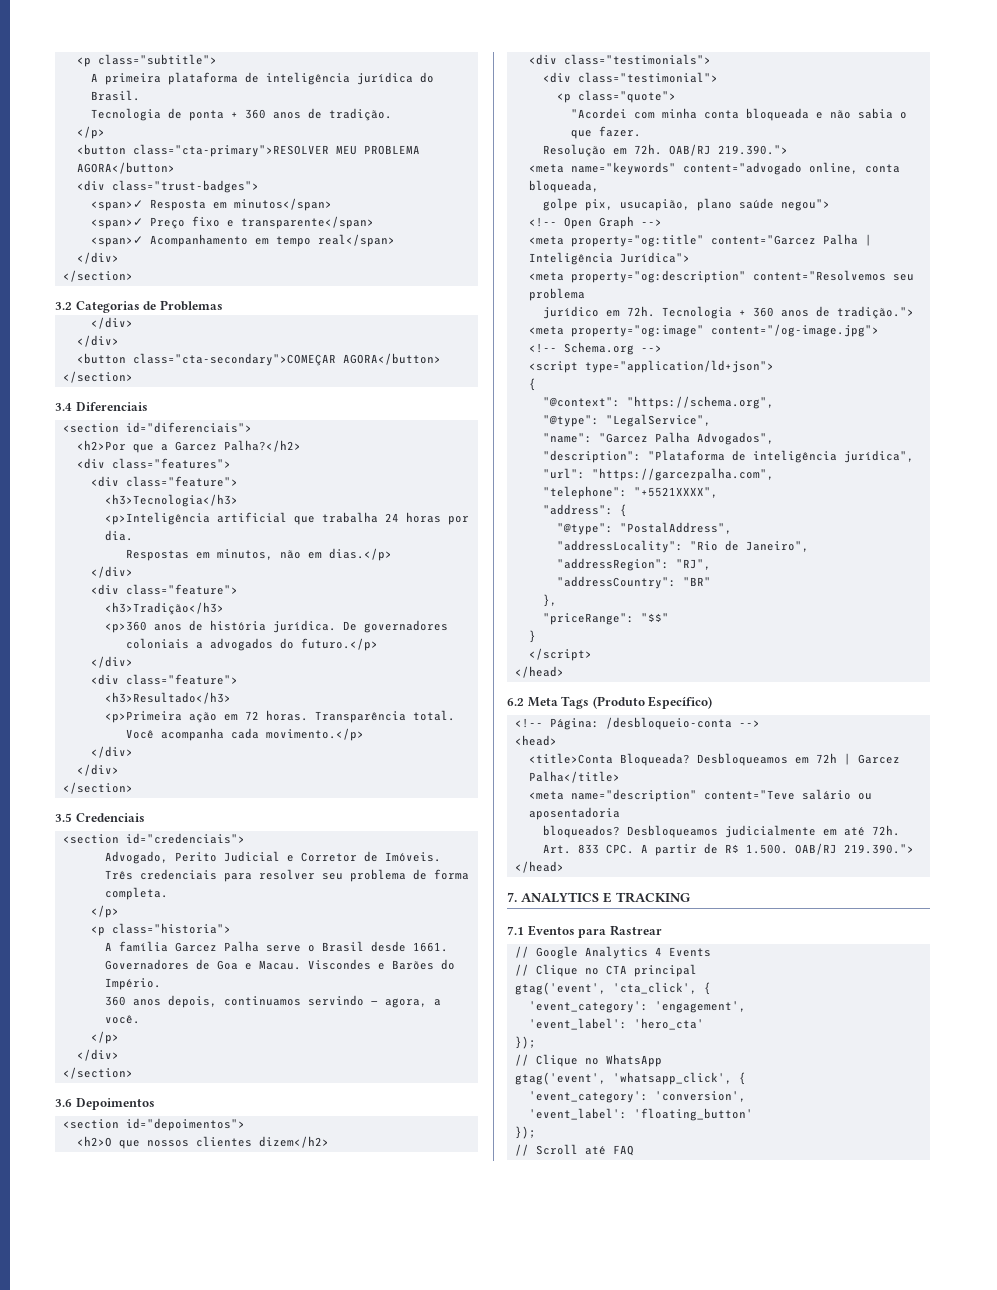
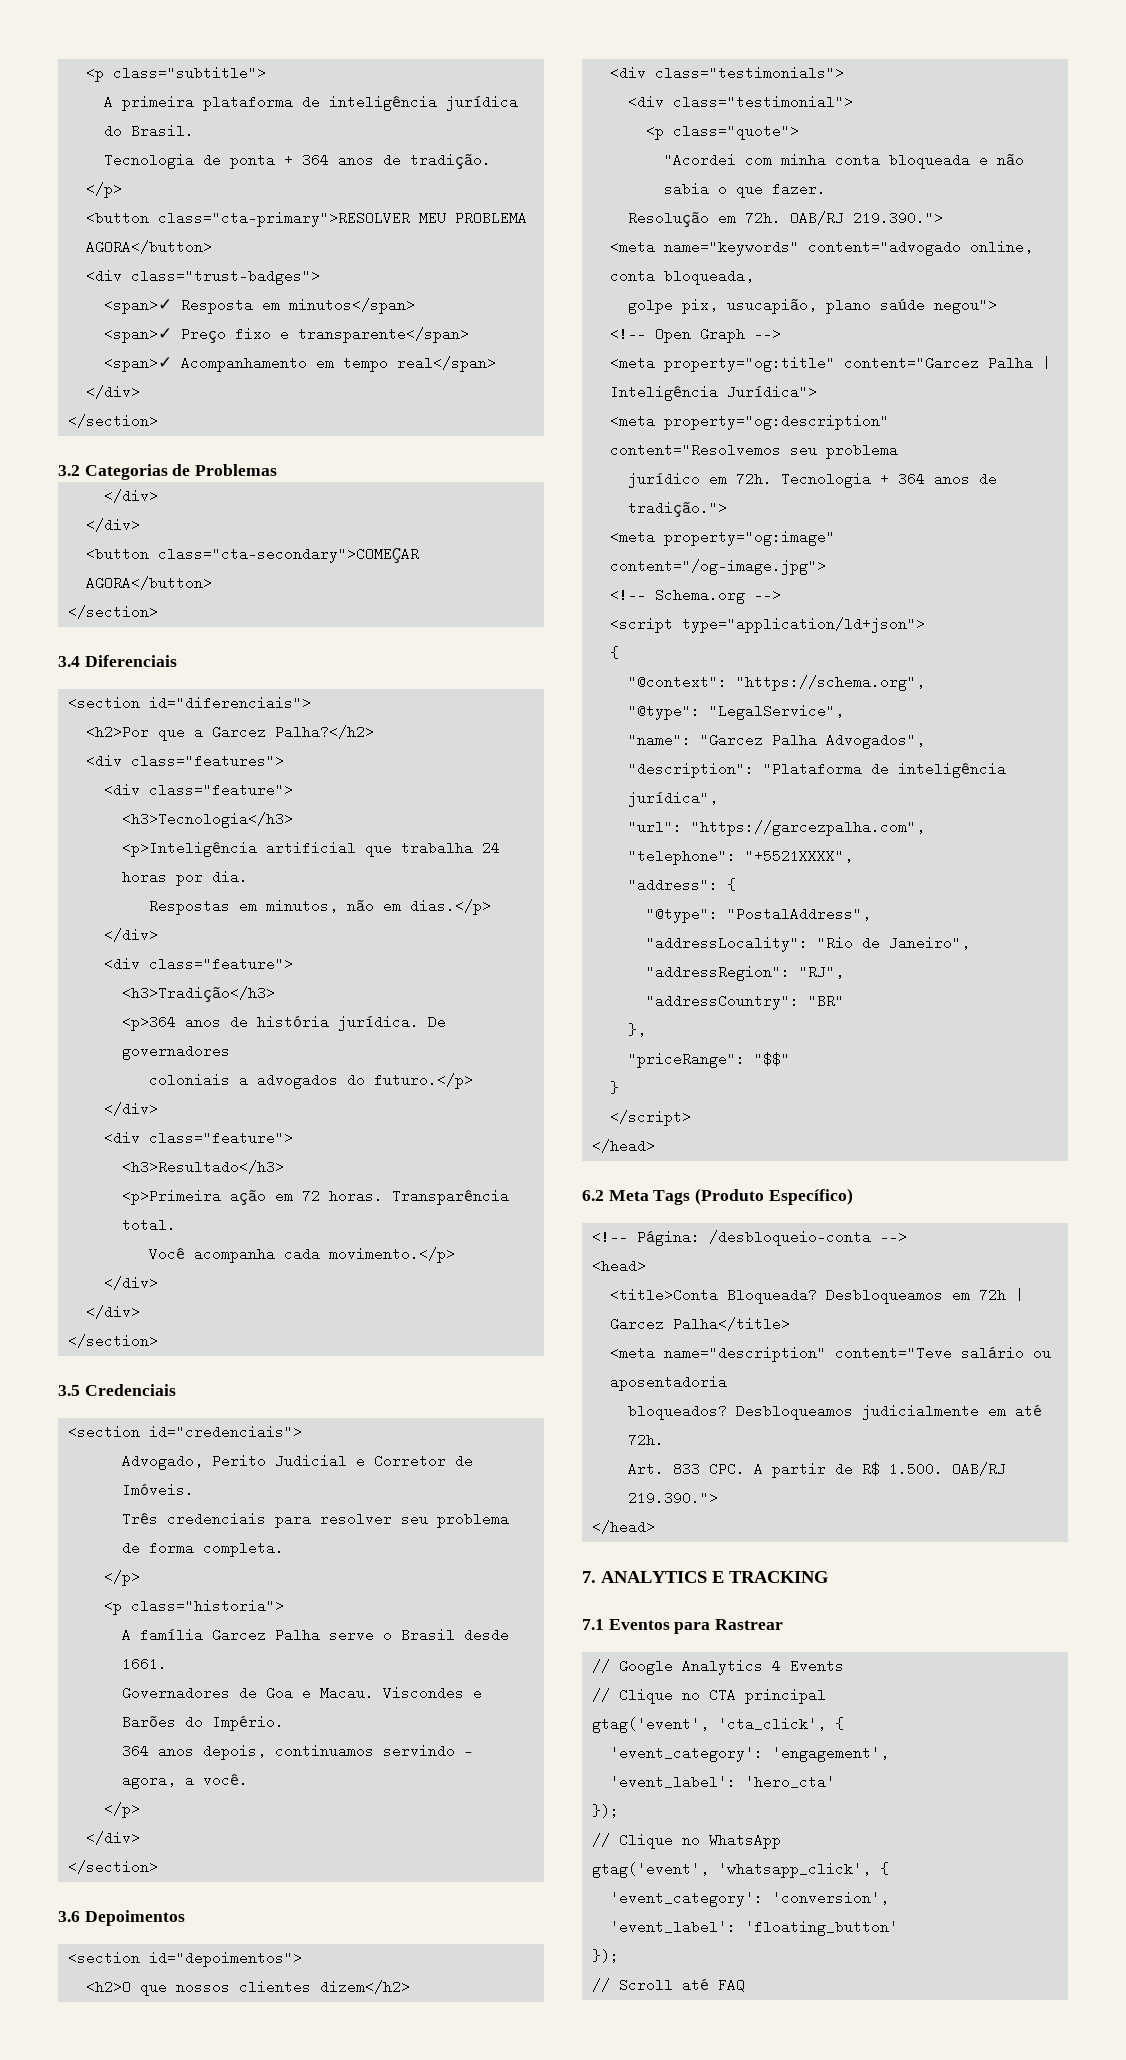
[244,109,266,119] 360 -> [301,153,329,167] 364
[104,621,147,633] <p>360 -> [121,1015,176,1031] <p>364
[104,996,126,1006] 360 -> [121,1744,149,1758] 364
[752,307,774,317] 360 -> [897,472,925,486] 364

